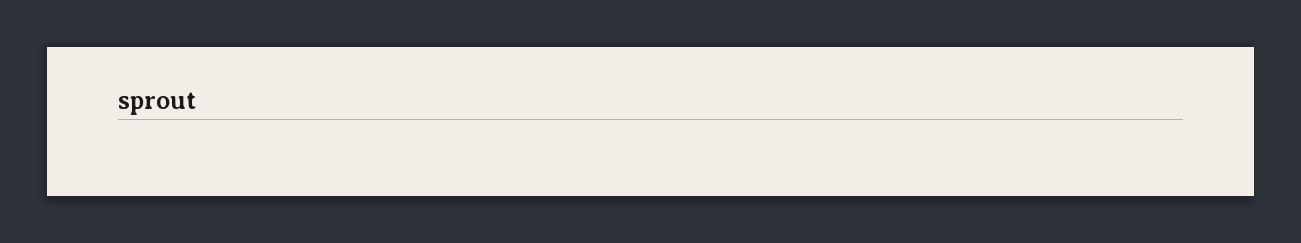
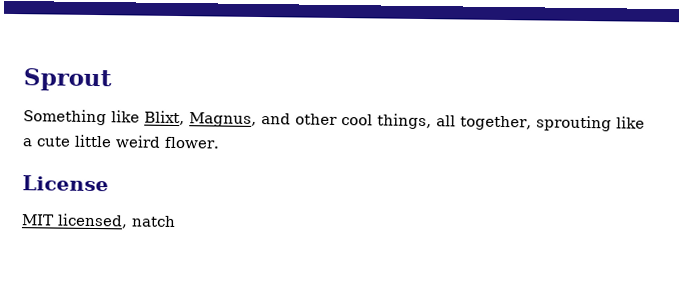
[118,92,196,115] sprout -> [23,68,112,92] [23,109,645,132] [22,134,220,149] [22,175,109,192] [21,213,176,229] Sprout // Something like Blixt, Magnus, and other cool things, all together, sprouting like a cute little weird flower. // License // MIT licensed, natch

